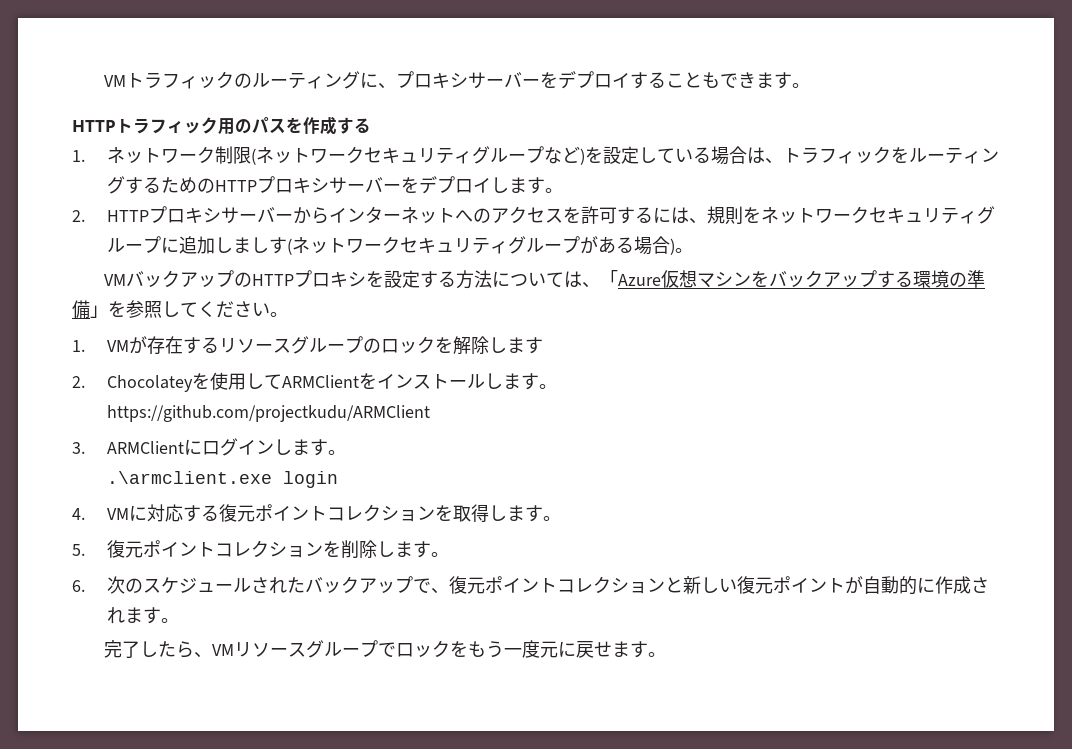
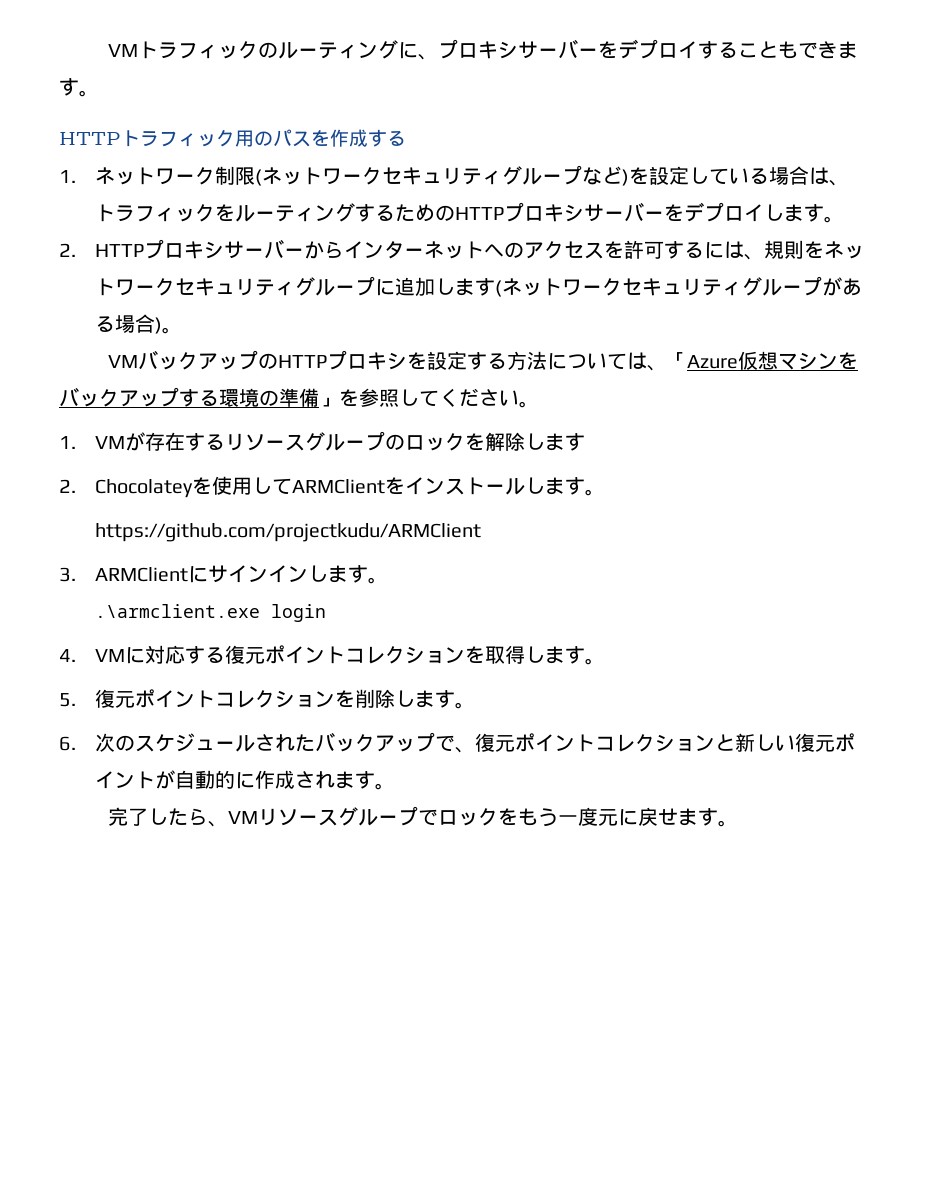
[250,237,269,253] し -> (475, 287) none
[201,438,238,456] ログ -> [207,565,268,583] サイン

